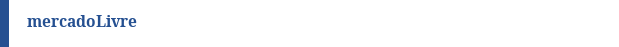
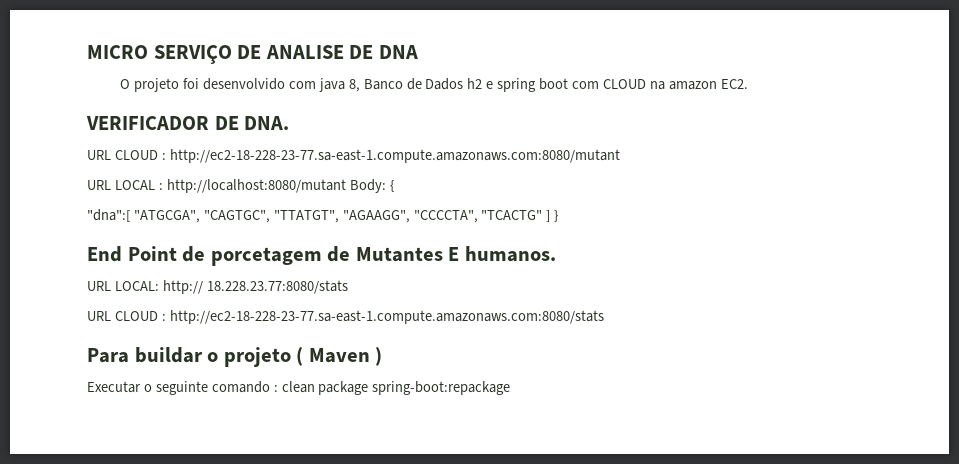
[27,15,137,27] mercadoLivre -> [87,45,418,64] [120,78,748,92] [86,116,290,130] [87,149,620,163] [87,179,394,193] [87,209,559,223] [87,246,556,266] [87,280,348,294] [87,310,604,324] [87,347,383,367] [87,381,511,395] MICRO SERVIÇO DE ANALISE DE DNA // O projeto foi desenvolvido com java 8, Banco de Dados h2 e spring boot com CLOUD na amazon EC2. // VERIFICADOR DE DNA. // URL CLOUD : http://ec2-18-228-23-77.sa-east-1.compute.amazonaws.com:8080/mutant // URL LOCAL : http://localhost:8080/mutant Body: { // "dna":[ "ATGCGA", "CAGTGC", "TTATGT", "AGAAGG", "CCCCTA", "TCACTG" ] } // End Point de porcetagem de Mutantes E humanos. // URL LOCAL: http:// 18.228.23.77:8080/stats // URL CLOUD : http://ec2-18-228-23-77.sa-east-1.compute.amazonaws.com:8080/stats // Para buildar o projeto ( Maven ) // Executar o seguinte comando : clean package spring-boot:repackage

